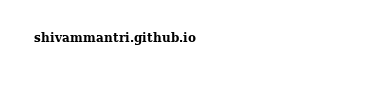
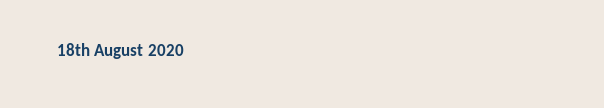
[34,32,196,45] shivammantri.github.io -> [57,43,184,59] 18th August 2020

